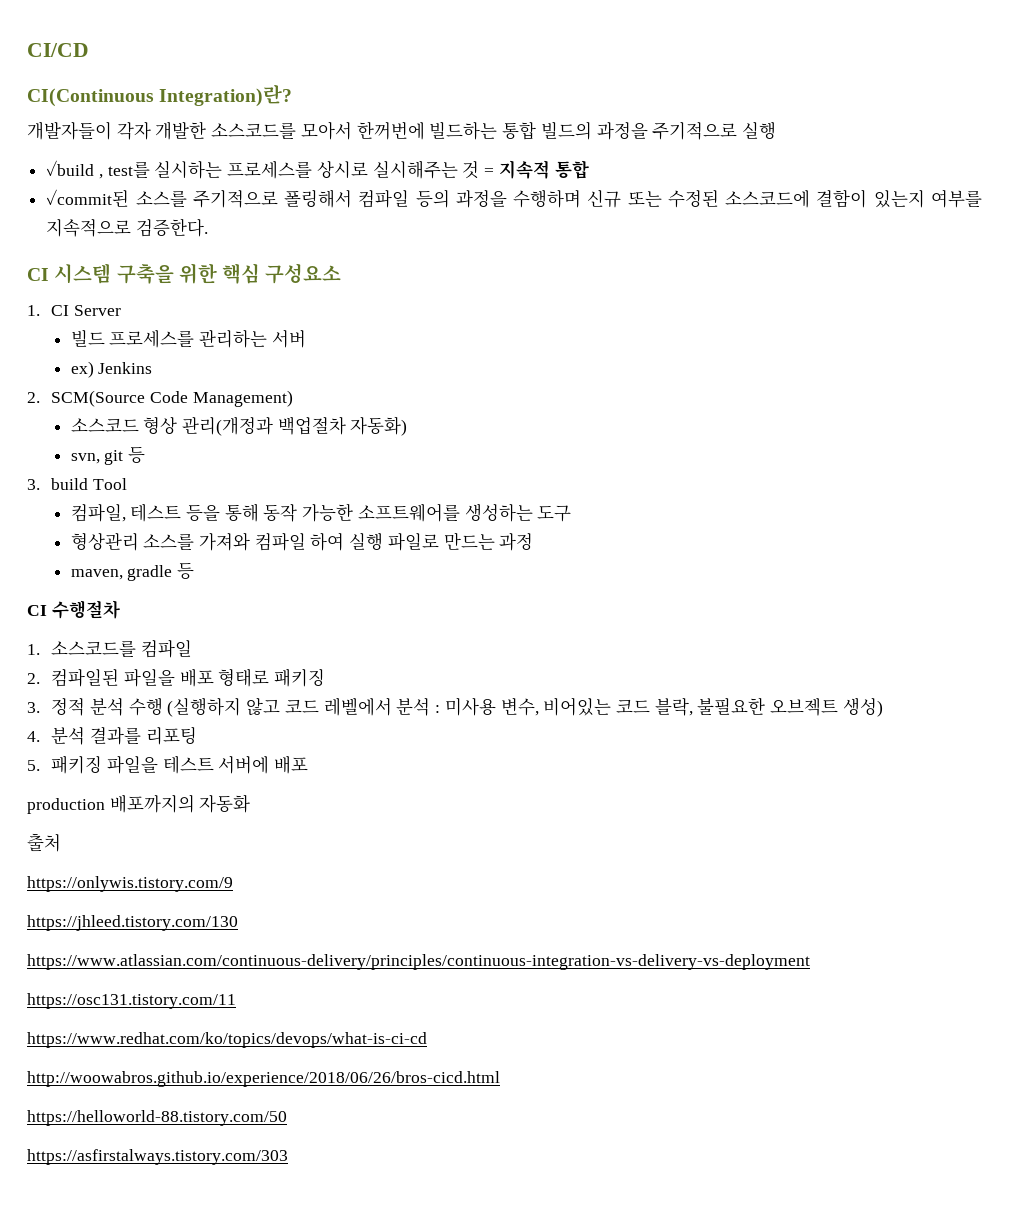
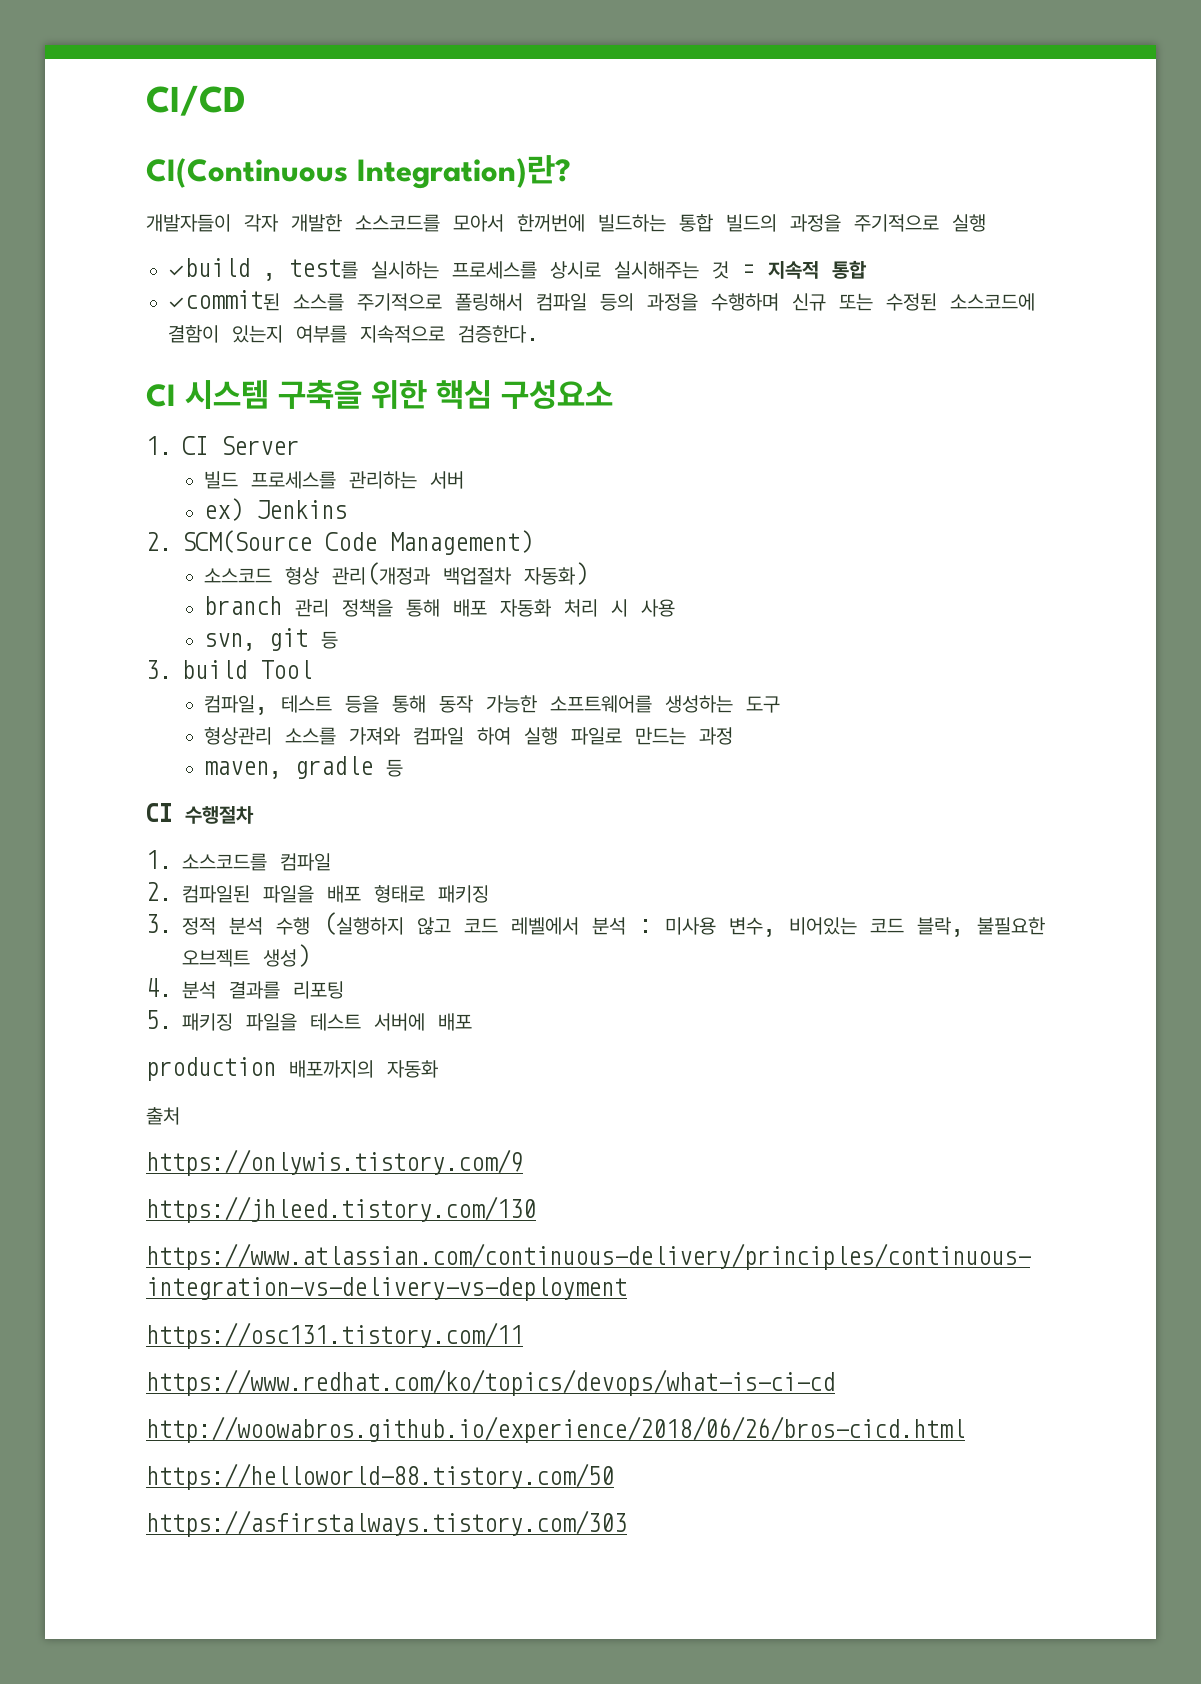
(408, 426) none -> [204,596,676,617] // branch 관리 정책을 통해 배포 자동화 처리 시 사용

